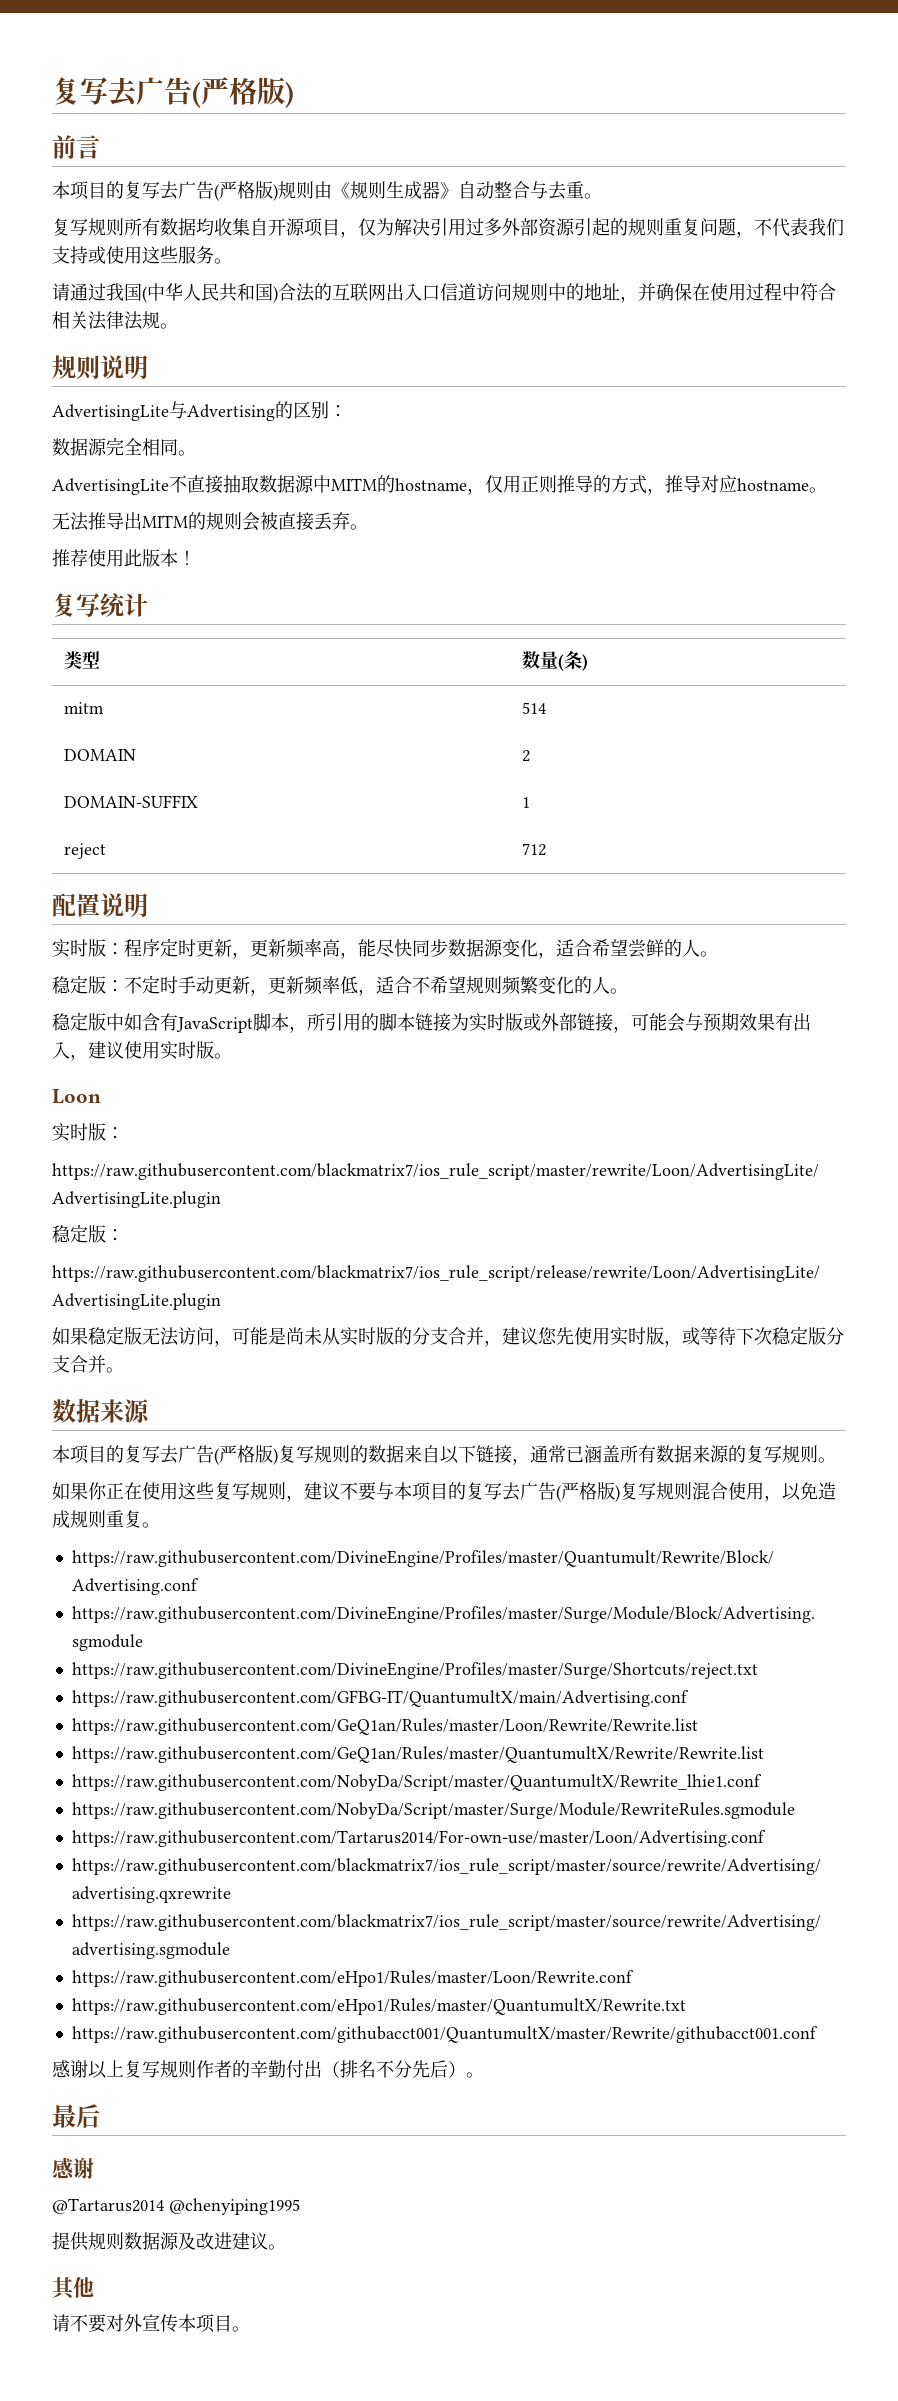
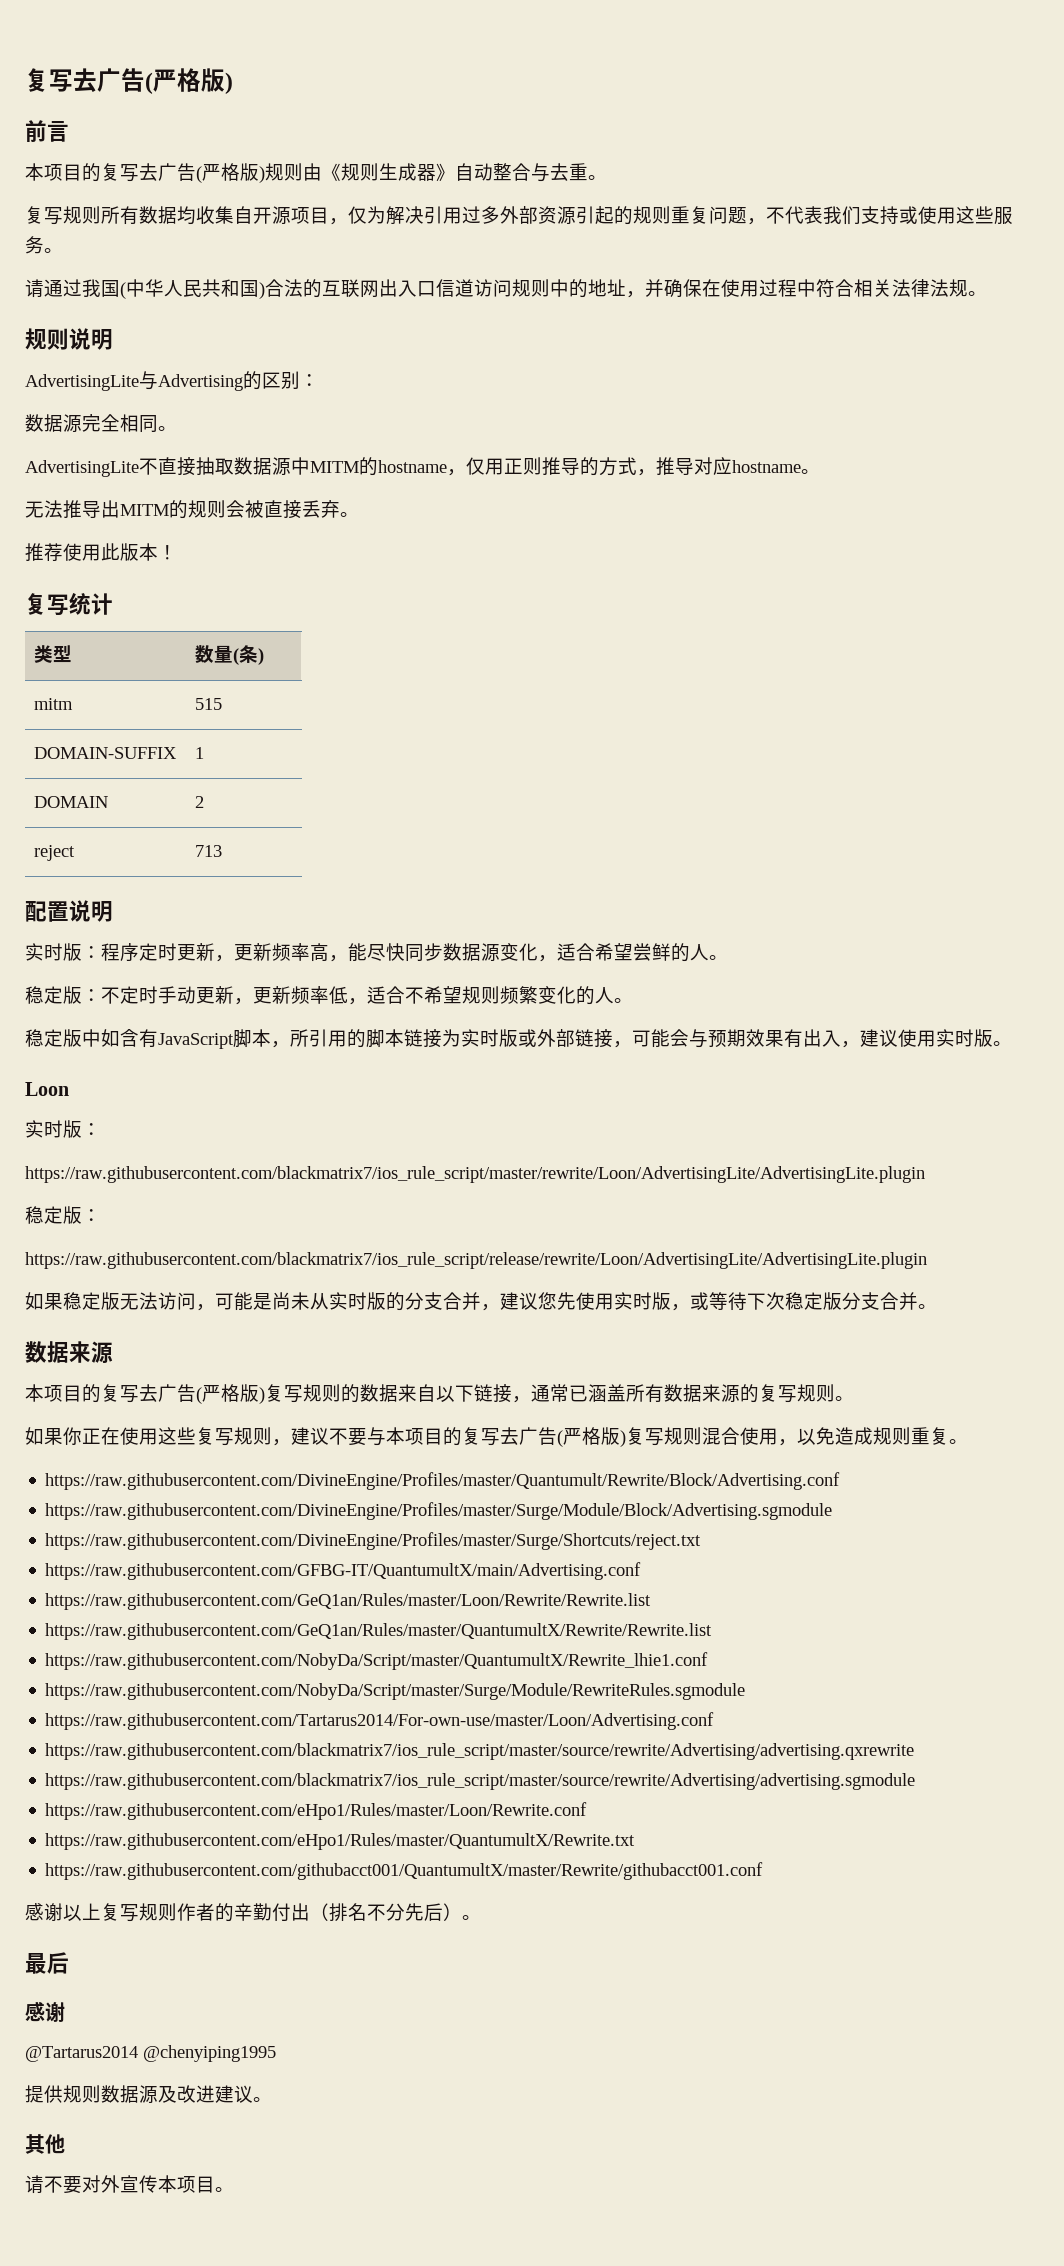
[521,702,546,714] 514 -> [195,698,223,710] [34,747,178,759] [195,747,205,759] 515 // DOMAIN-SUFFIX | 1
[63,795,198,808] [521,797,530,808] // DOMAIN-SUFFIX | 1 -> (205, 802) none
[521,843,546,856] 712 -> [195,845,223,857] 713

